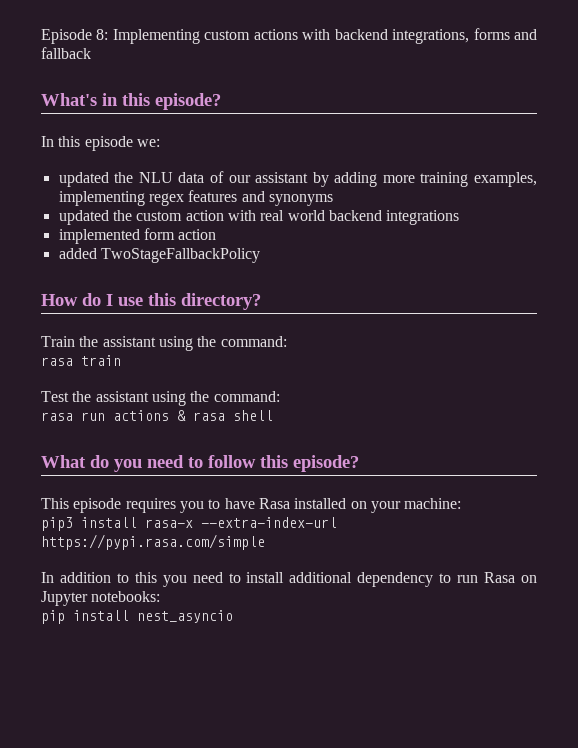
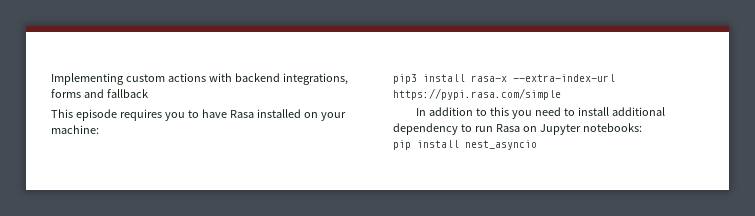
[41,29,109,44] Episode 8: -> (51, 79) none
[41,93,221,110] [41,136,160,151] [58,171,537,187] [58,190,333,206] [58,210,460,225] [58,228,217,244] [58,248,260,263] [41,293,261,310] [41,336,287,351] [41,355,121,366] [41,391,280,406] [41,410,273,421] [41,455,359,472] // What's in this episode? // In this episode we: // updated the NLU data of our assistant by adding more training examples, implementing regex features and synonyms // updated the custom action with real world backend integrations // implemented form action // added TwoStageFallbackPolicy // How do I use this directory? // Train the assistant using the command: // rasa train // Test the assistant using the command: // rasa run actions & rasa shell // What do you need to follow this episode? -> (148, 93) none

